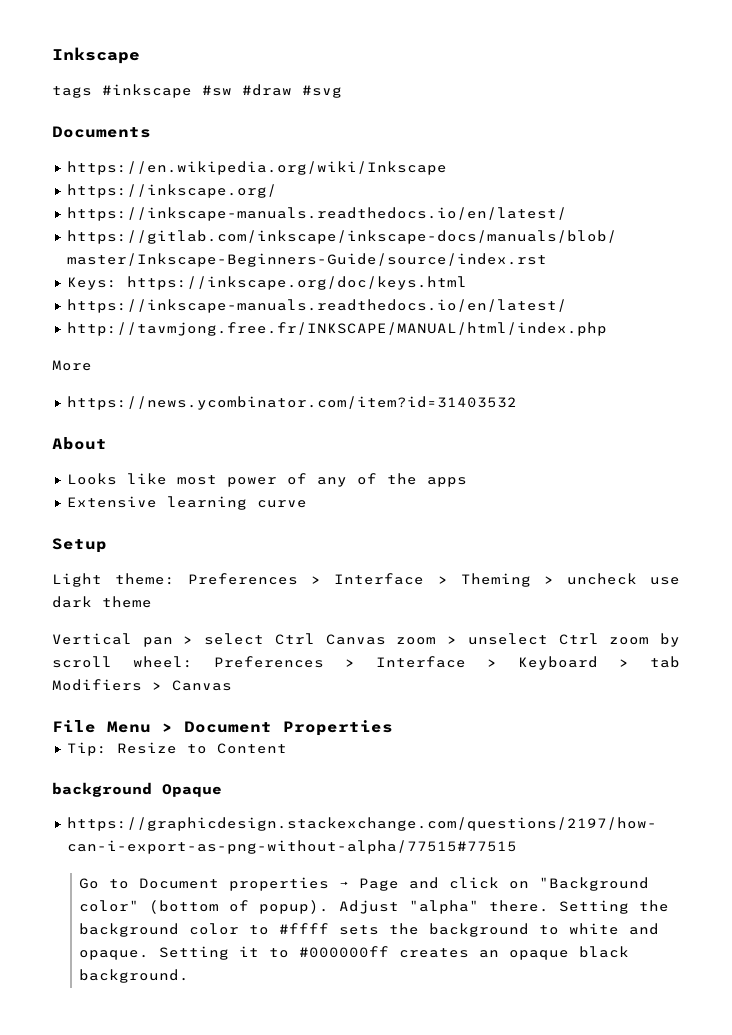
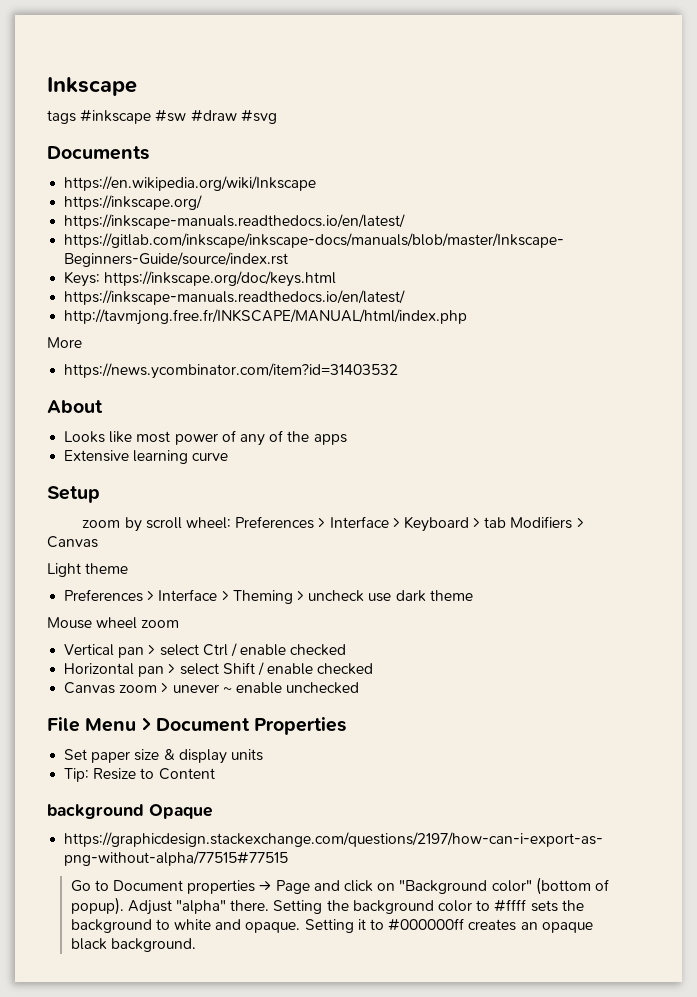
[52,573,680,587] [52,596,152,608] [52,633,599,647] Light theme: Preferences > Interface > Theming > uncheck use dark theme // Vertical pan > select Ctrl Canvas zoom > unselect Ctrl -> (100, 494) none
(232, 685) none -> [47,563,129,577] [64,589,473,604] [47,617,180,629] [64,643,347,658] [64,662,374,677] [64,682,360,694] // Light theme // Preferences > Interface > Theming > uncheck use dark theme // Mouse wheel zoom // Vertical pan > select Ctrl / enable checked // Horizontal pan > select Shift / enable checked // Canvas zoom > unever ~ enable unchecked
(393, 728) none -> [64,749,263,764] // Set paper size & display units

